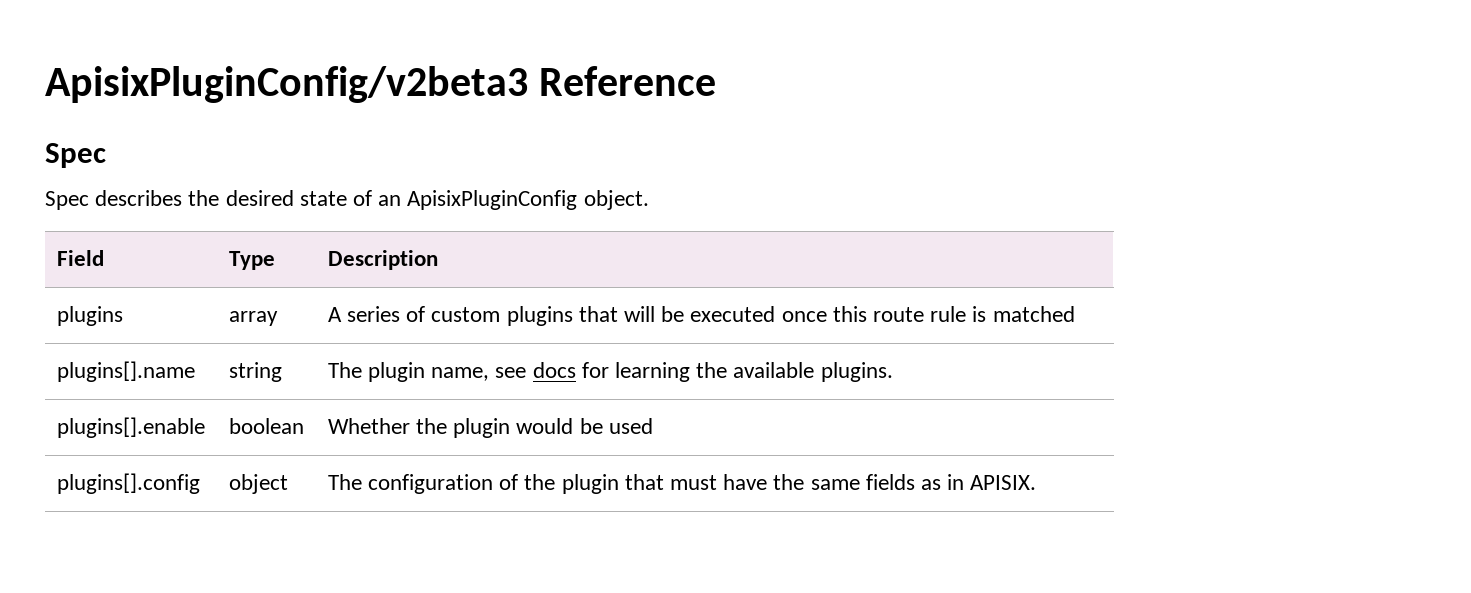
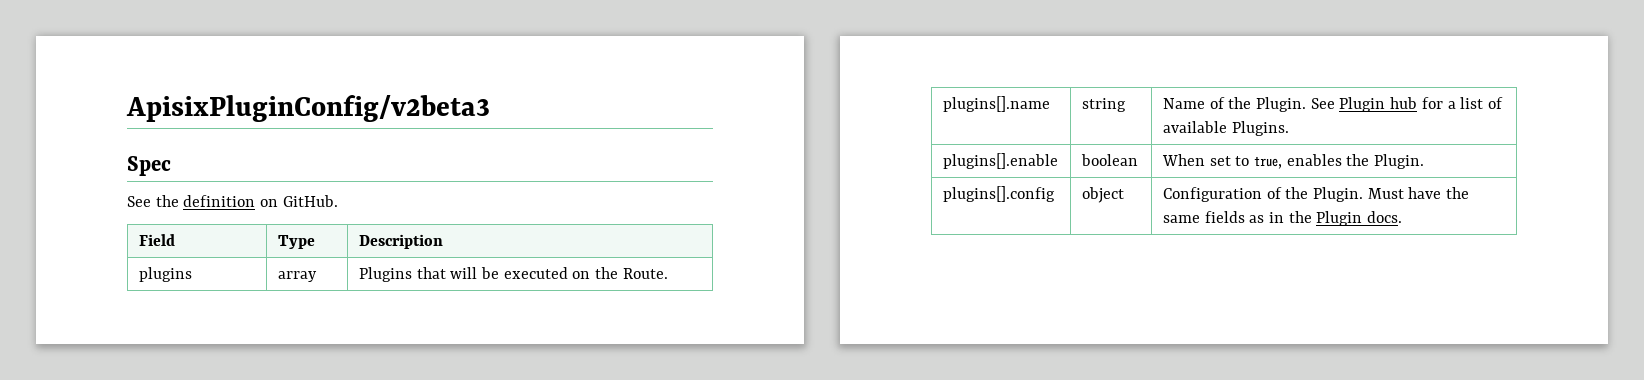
[539,66,717,96] Reference -> (490, 108) none
[45,190,649,210] Spec describes the desired state of an ApisixPluginConfig object. -> [127,195,338,207] See the definition on GitHub.
[327,306,1075,326] [56,361,195,382] [228,362,282,382] [327,362,893,382] [56,417,205,438] [228,418,304,434] [327,418,653,438] [56,473,200,494] [228,474,288,494] [327,474,717,494] A series of custom plugins that will be executed once this route rule is matched // plugins[].name | string | The plugin name, see docs for learning the available plugins. // plugins[].enable | boolean | Whether the plugin would be used // plugins[].config | object | The configuration of the plugin that must -> [358,267,668,282] [942,96,1050,112] [1081,98,1126,112] [1162,97,1504,112] [1162,121,1289,136] [942,153,1058,169] [1080,154,1138,166] [1161,154,1425,169] [942,186,1055,202] [1081,187,1124,203] [1162,187,1404,202] Plugins that will be executed on the Route. // plugins[].name | string | Name of the Plugin. See Plugin hub for a list of available Plugins. // plugins[].enable | boolean | When set to true, enables the Plugin. // plugins[].config | object | Configuration of the Plugin. Must
[970,475,1037,490] APISIX. -> [1288,211,1403,226] the Plugin docs.

